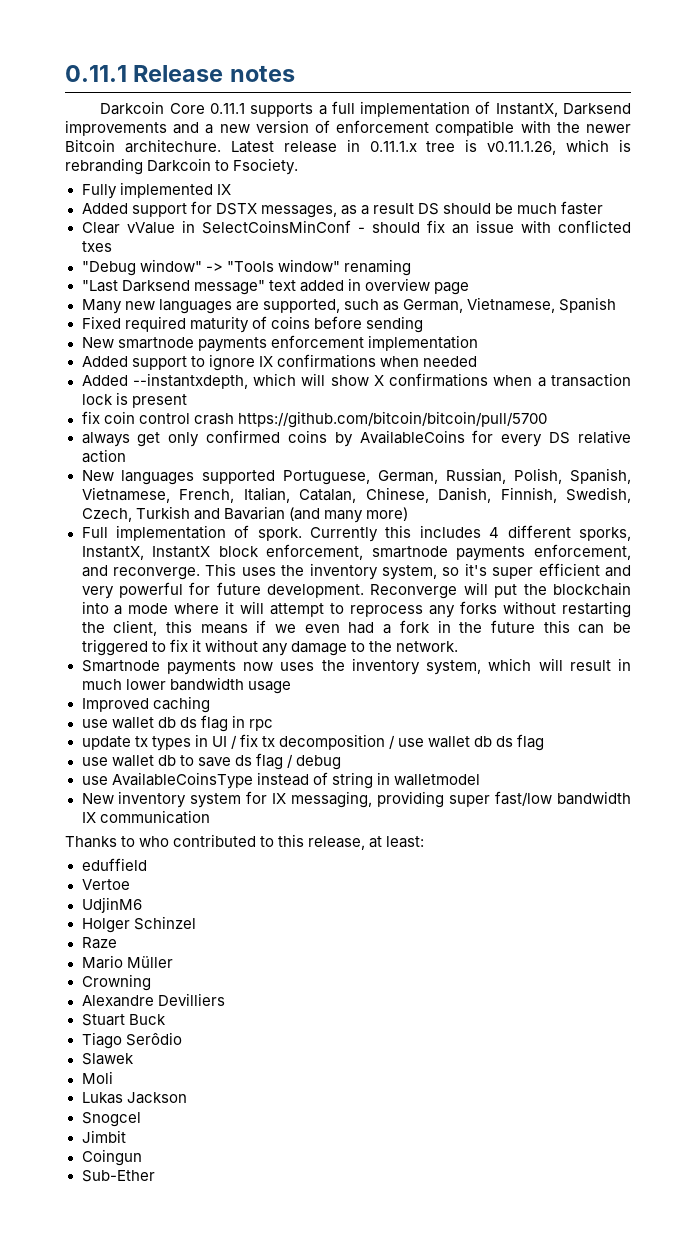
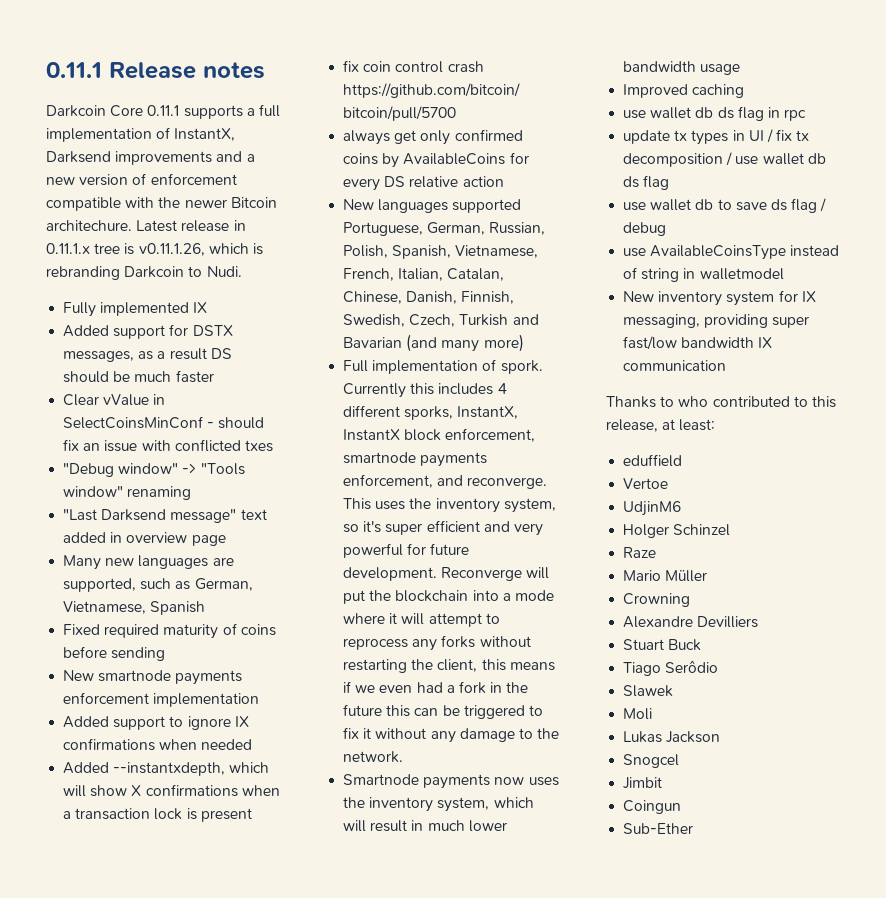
[233,158,299,175] Fsociety. -> [206,266,242,277] Nudi.

